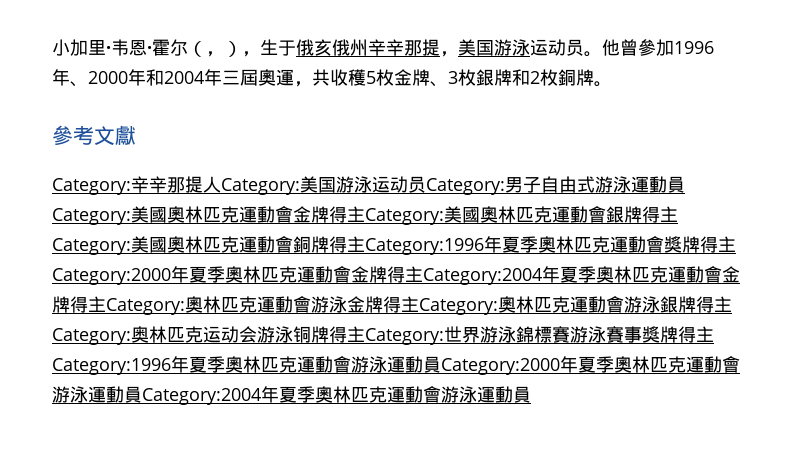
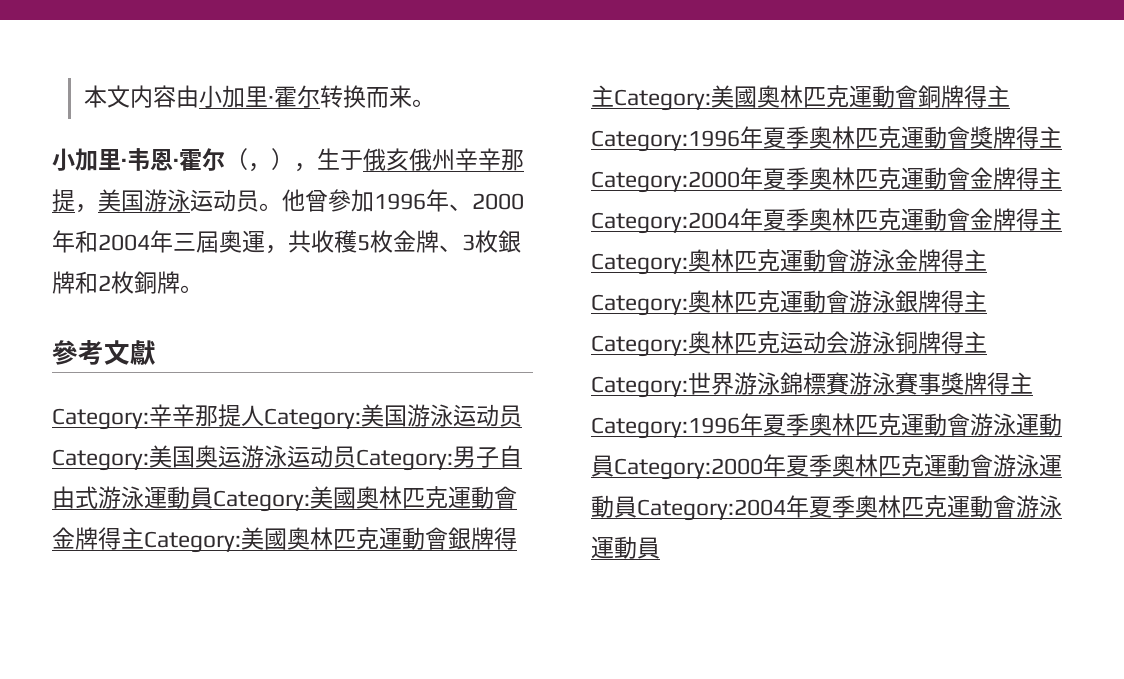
(52, 47) none -> [83,85,435,108] 本文内容由小加里·霍尔转换而来。 //
(505, 186) none -> [149,445,453,471] 美国奥运游泳运动员Category:

